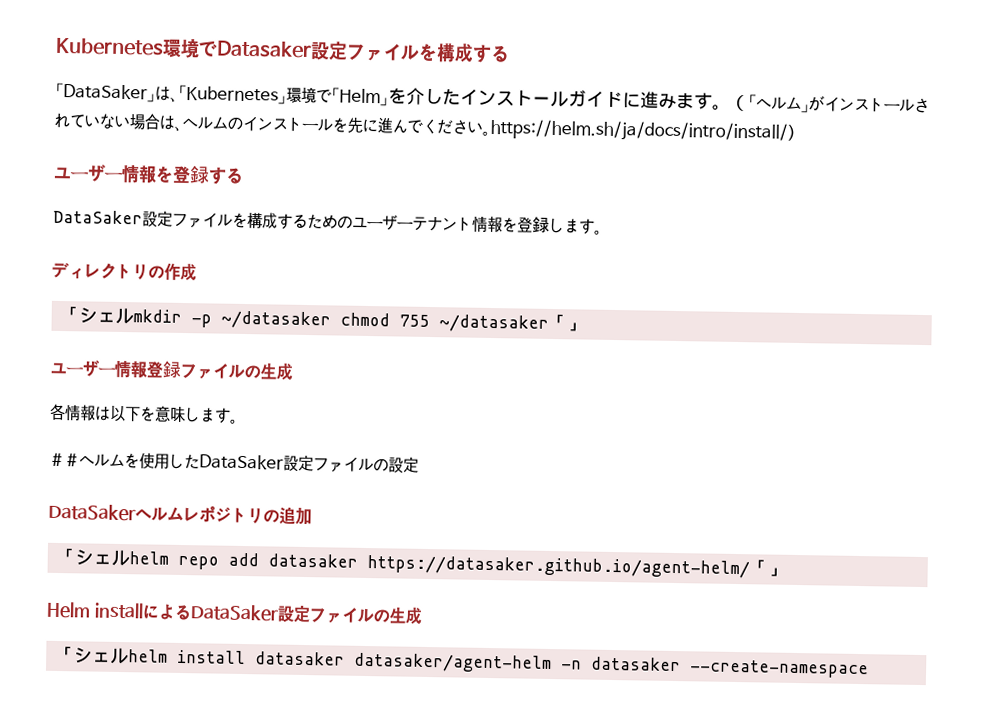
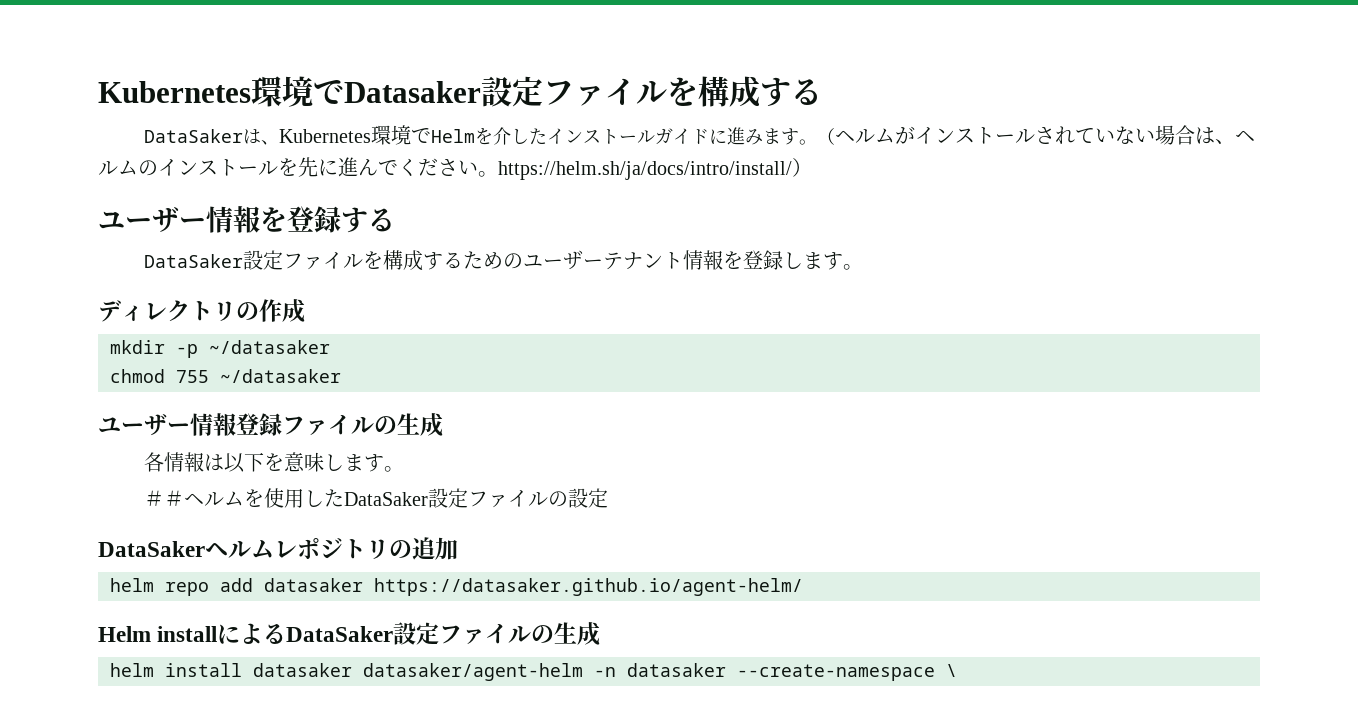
[55,82,389,107] 「DataSaker」は、「Kubernetes」環境で「Helm」 -> [144,125,476,145] DataSakerは、Kubernetes環境でHelm
[748,94,810,114] 「ヘルム」 -> [835,128,896,143] ヘルム
[61,306,135,325] 「シェル -> (305, 311) none
(332, 320) none -> (330, 347) //
[548,313,586,332] 「」 -> (341, 376) none
[57,547,131,567] 「シェル -> (458, 548) none
[749,559,787,577] 「」 -> (803, 587) none
[56,645,130,665] 「シェル -> (601, 634) none
(870, 669) none -> [946,664,957,677] \

